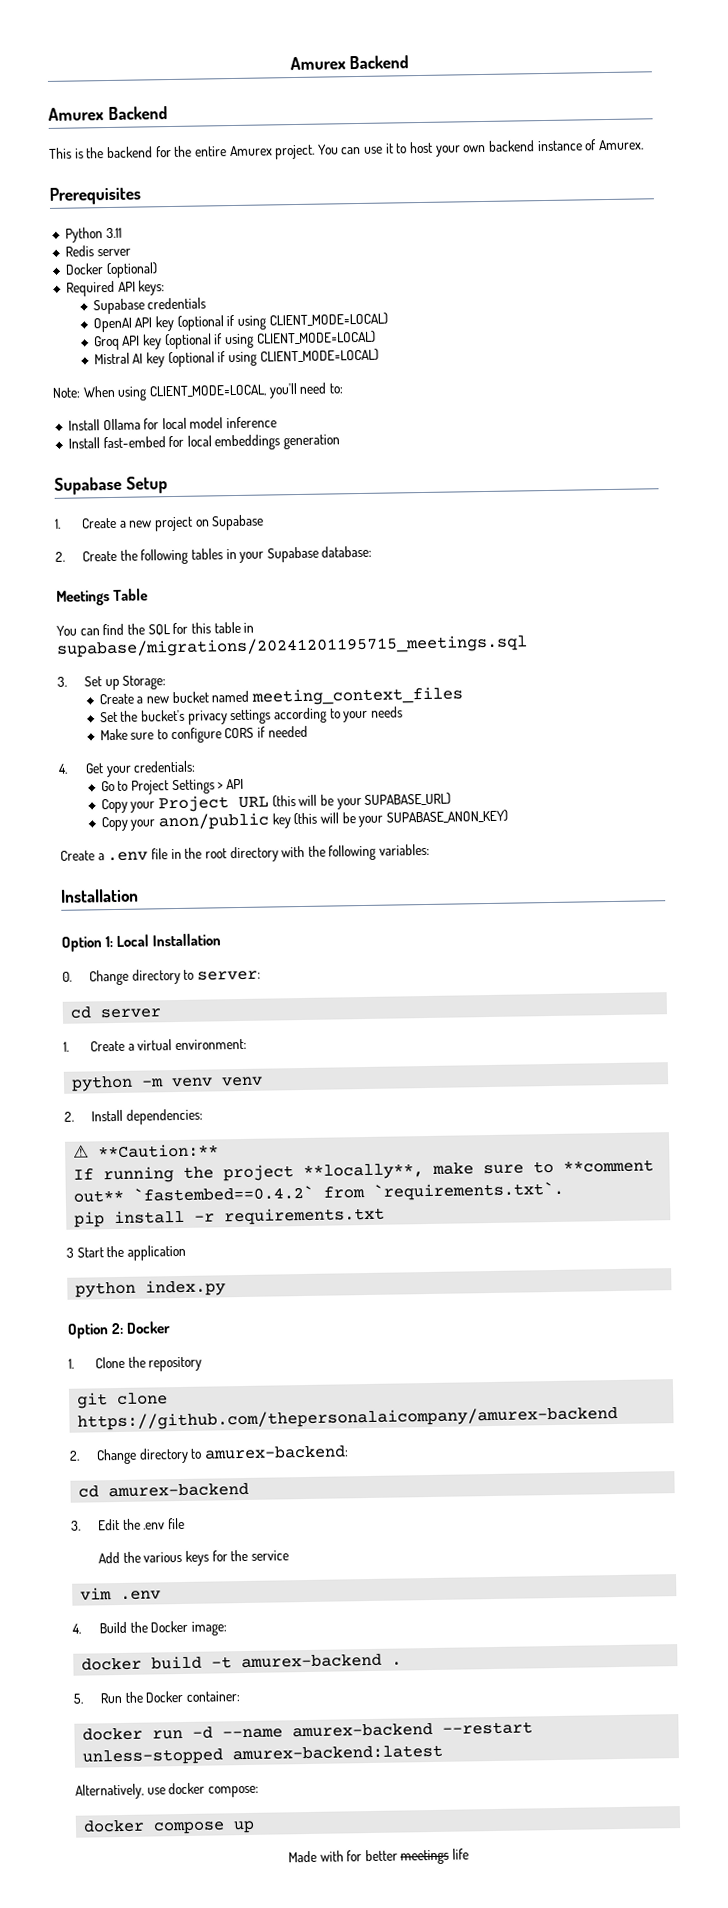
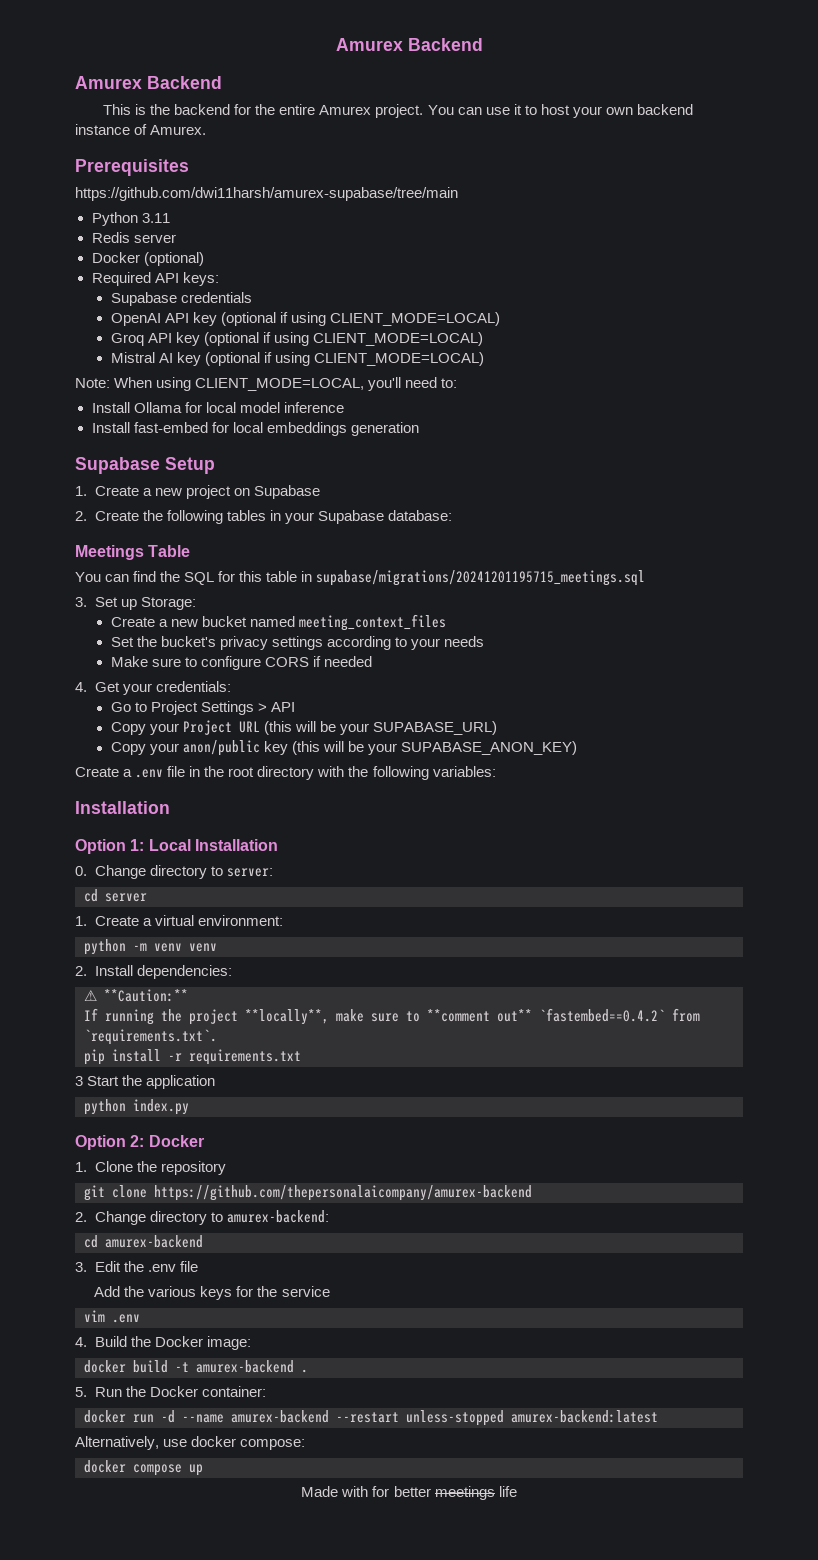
(141, 195) none -> [75,187,458,201] // https://github.com/dwi11harsh/amurex-supabase/tree/main

